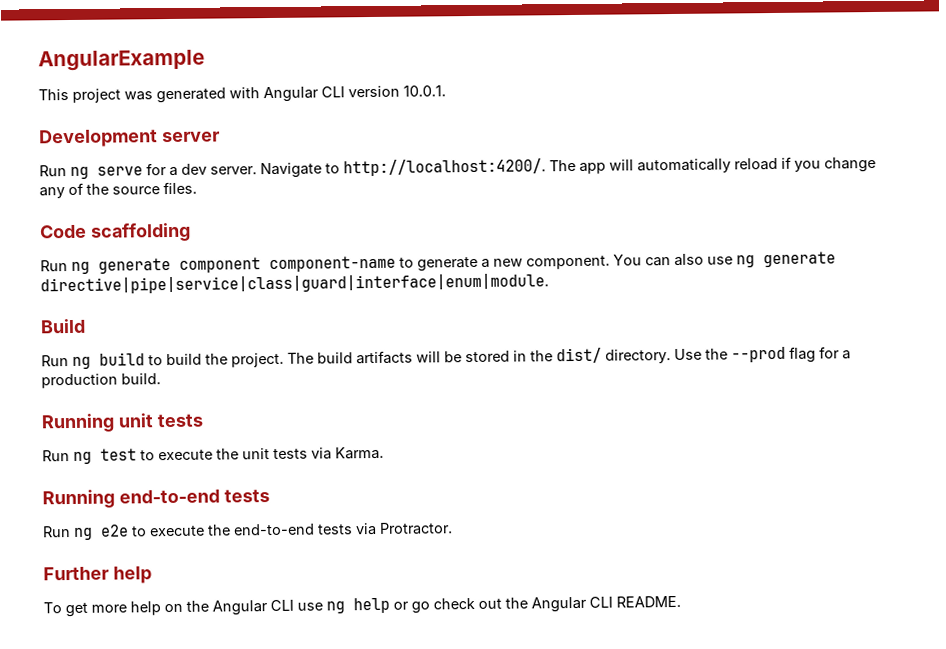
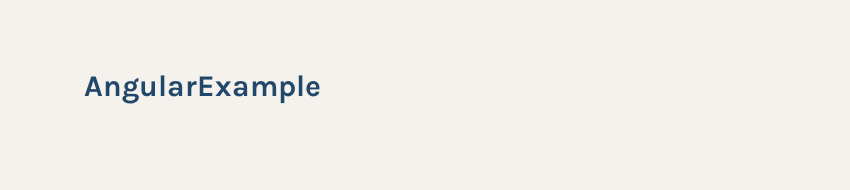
[38,85,446,104] [39,129,220,148] [39,156,876,179] [39,181,197,199] [39,222,191,242] [40,251,836,274] [40,273,549,295] [40,318,86,334] [41,346,851,369] [41,373,161,389] [41,413,204,433] [42,446,384,464] [42,489,270,509] [42,522,453,540] [43,566,152,584] [43,595,681,618] // This project was generated with Angular CLI version 10.0.1. // Development server // Run ng serve for a dev server. Navigate to http://localhost:4200/. The app will automatically reload if you change any of the source files. // Code scaffolding // Run ng generate component component-name to generate a new component. You can also use ng generate directive|pipe|service|class|guard|interface|enum|module. // Build // Run ng build to build the project. The build artifacts will be stored in the dist/ directory. Use the --prod flag for a production build. // Running unit tests // Run ng test to execute the unit tests via Karma. // Running end-to-end tests // Run ng e2e to execute the end-to-end tests via Protractor. // Further help // To get more help on the Angular CLI use ng help or go check out the Angular CLI README. -> (321, 89) none

